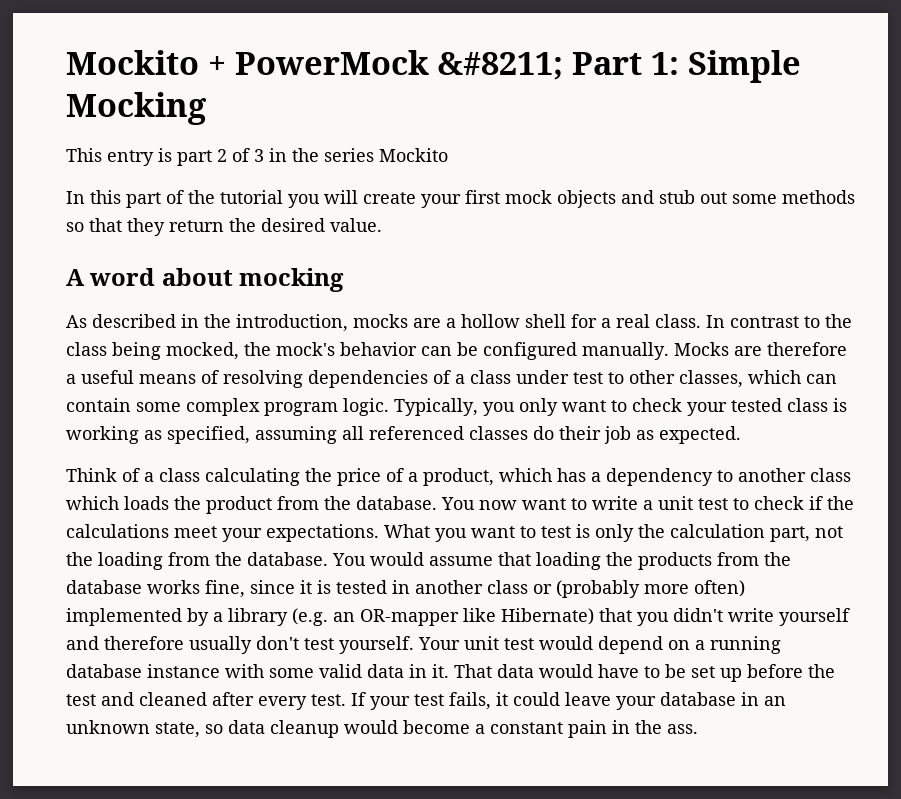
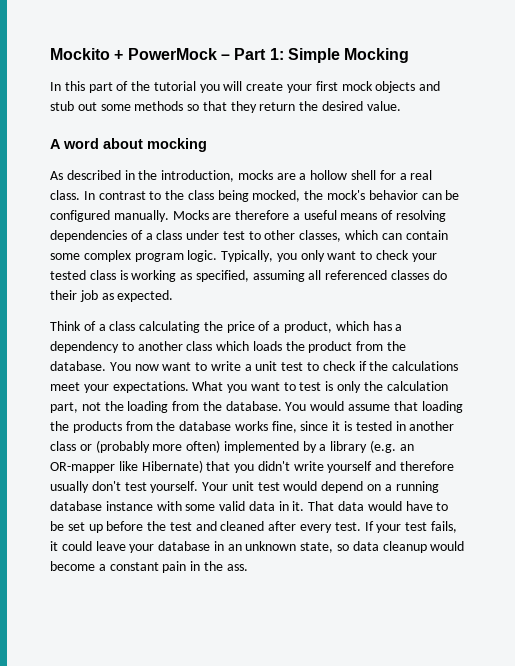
[437,52,564,80] &#8211; -> [220,54,230,60] –
[66,148,448,166] // This entry is part 2 of 3 in the series Mockito -> (410, 55) none

